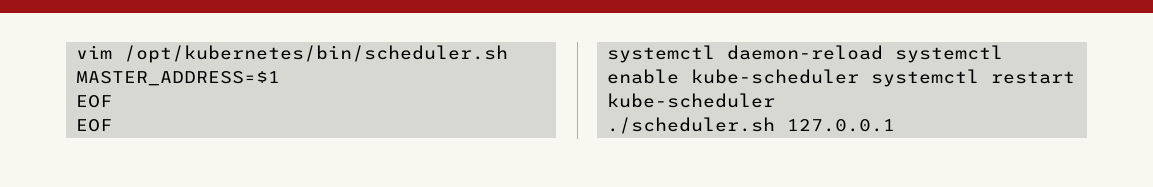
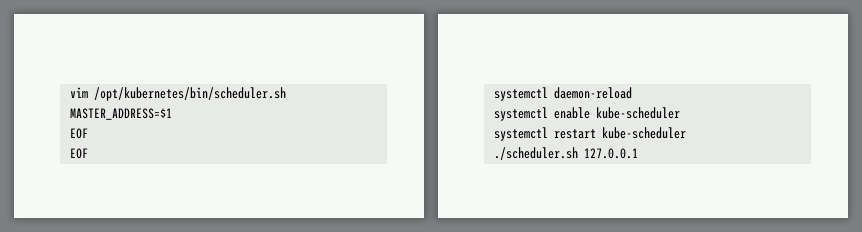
(884, 52) none -> (632, 93) //
(860, 76) none -> (680, 113) //

